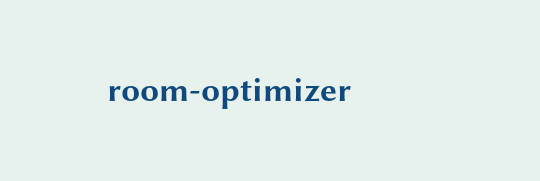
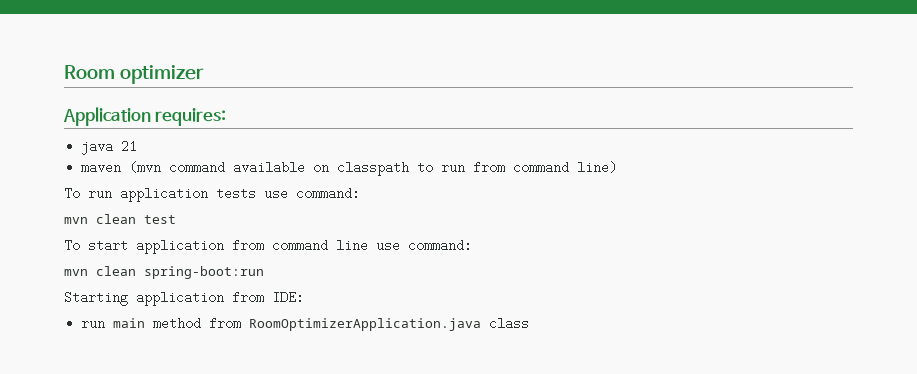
[107,78,351,109] room-optimizer -> [64,65,204,84] [63,107,227,126] [81,140,138,155] [81,161,618,176] [64,187,360,202] [64,214,176,224] [64,239,472,254] [64,266,264,279] [64,291,304,306] [81,317,530,331] Room optimizer // Application requires: // java 21 // maven (mvn command available on classpath to run from command line) // To run application tests use command: // mvn clean test // To start application from command line use command: // mvn clean spring-boot:run // Starting application from IDE: // run main method from RoomOptimizerApplication.java class

